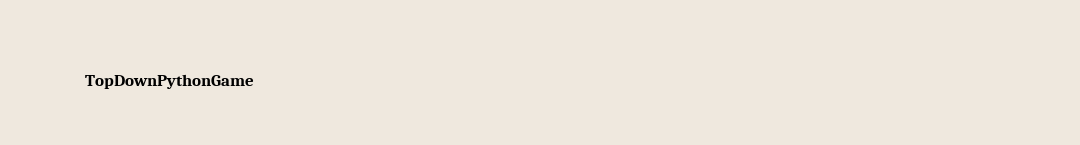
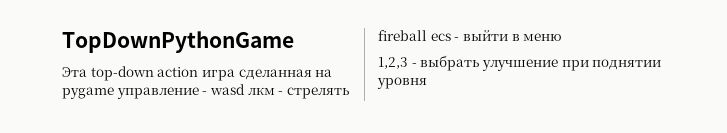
(254, 81) none -> [62,66,333,81] [62,84,349,99] [378,30,563,41] [378,55,662,71] [377,77,427,89] // Эта top-down action игра сделанная на pygame управление - wasd лкм - стрелять fireball ecs - выйти в меню // 1,2,3 - выбрать улучшение при поднятии уровня

